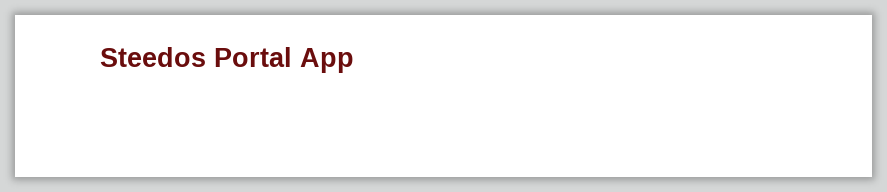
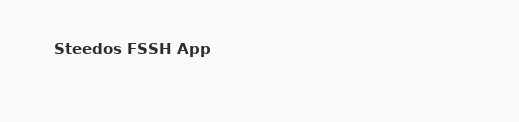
[214,47,292,67] Portal -> [127,43,172,54] FSSH

